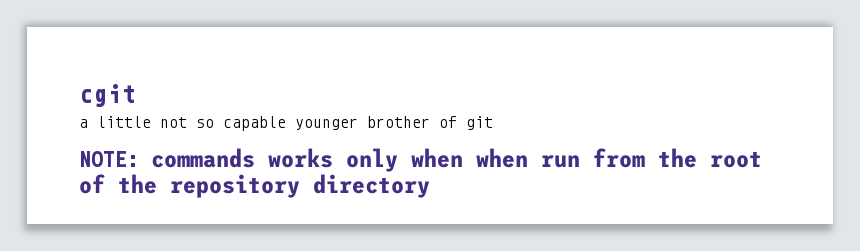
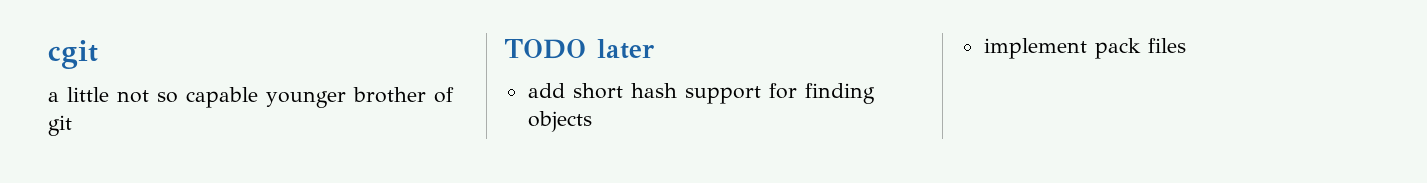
[79,148,762,172] [79,174,430,198] NOTE: commands works only when when run from the root of the repository directory -> [504,39,654,59] [527,83,875,104] [527,111,592,132] [983,38,1186,59] TODO later // add short hash support for finding objects // implement pack files

